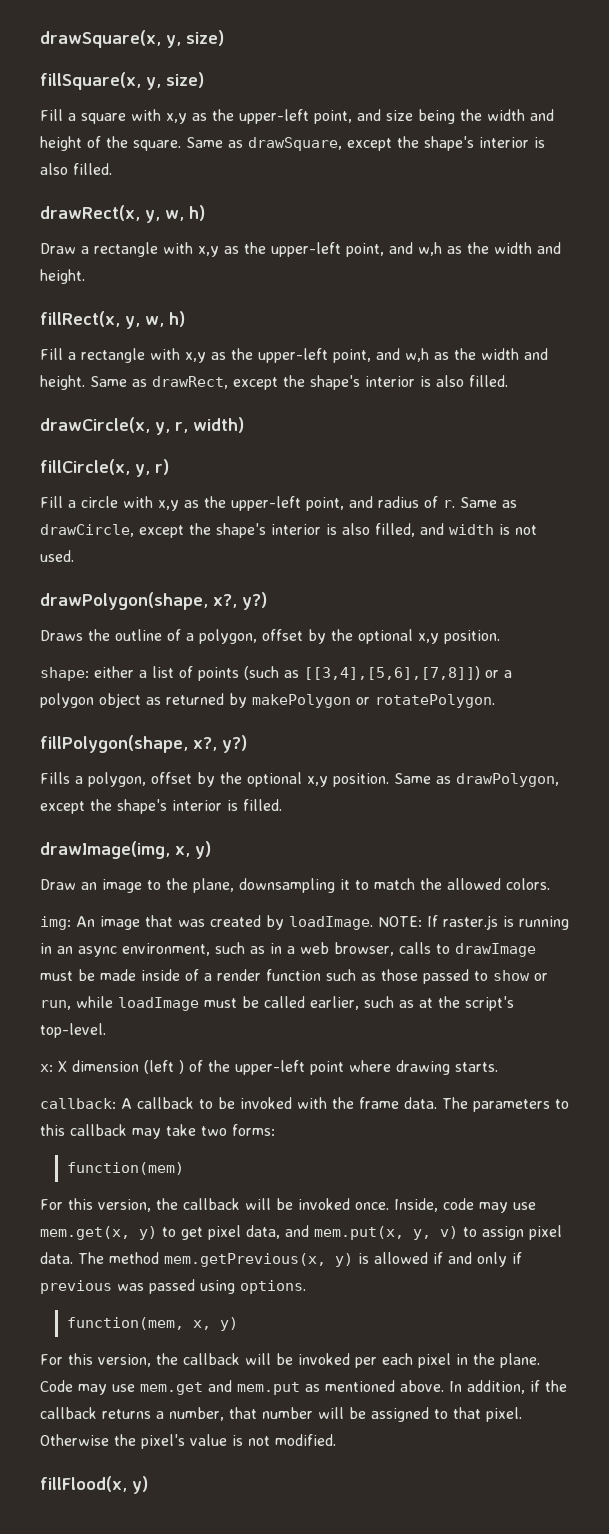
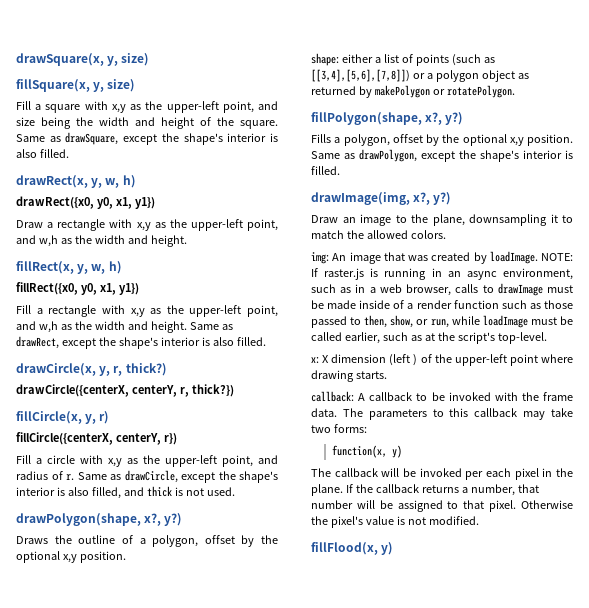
(205, 213) none -> [16,196,155,209] // drawRect({x0, y0, x1, y1})
(185, 319) none -> [16,282,139,295] // fillRect({x0, y0, x1, y1})
[193,417,244,433] width) -> [125,363,167,376] [16,384,234,397] thick?) // drawCircle({centerX, centerY, r, thick?})
(169, 467) none -> [16,432,177,445] // fillCircle({centerX, centerY, r})
[449,524,494,535] width -> [146,486,172,497] thick
[175,841,211,859] x, y) -> [413,192,452,205] x?, y?)
[493,970,530,981] show -> [364,315,414,328] then, show,
[66,1162,184,1175] [40,1198,536,1213] [40,1225,562,1240] [40,1252,522,1267] [40,1279,306,1294] [66,1317,238,1331] [40,1353,178,1367] function(mem) // For this version, the callback will be invoked once. Inside, code may use mem.get(x, y) to get pixel data, and mem.put(x, y, v) to assign pixel data. The method mem.getPrevious(x, y) is allowed if and only if previous was passed using options. // function(mem, x, y) // For this version, the -> [332,445,403,458] [311,468,331,477] function(x, y) // The
[40,1380,540,1395] Code may use mem.get and mem.put as mentioned above. In addition, if -> [345,484,353,493] If

